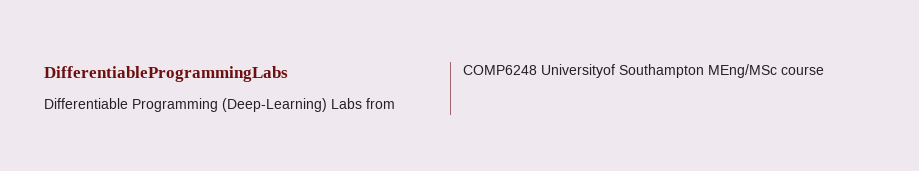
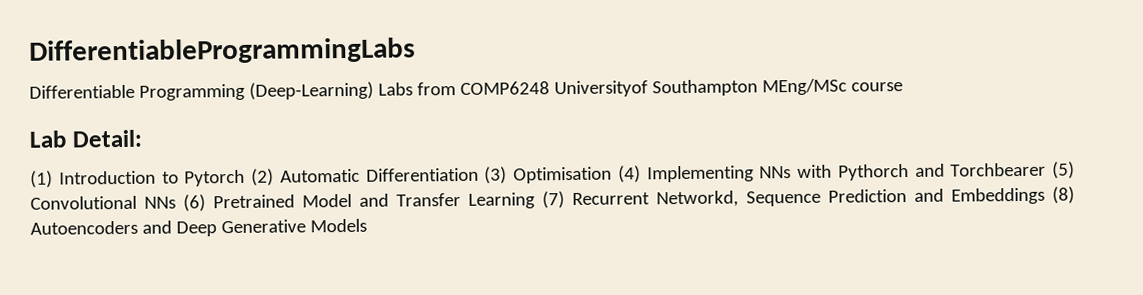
(824, 70) none -> [29,129,142,148] [30,161,1075,188] [30,186,1075,212] [30,218,367,237] // Lab Detail: // (1) Introduction to Pytorch (2) Automatic Differentiation (3) Optimisation (4) Implementing NNs with Pythorch and Torchbearer (5) Convolutional NNs (6) Pretrained Model and Transfer Learning (7) Recurrent Networkd, Sequence Prediction and Embeddings (8) Autoencoders and Deep Generative Models

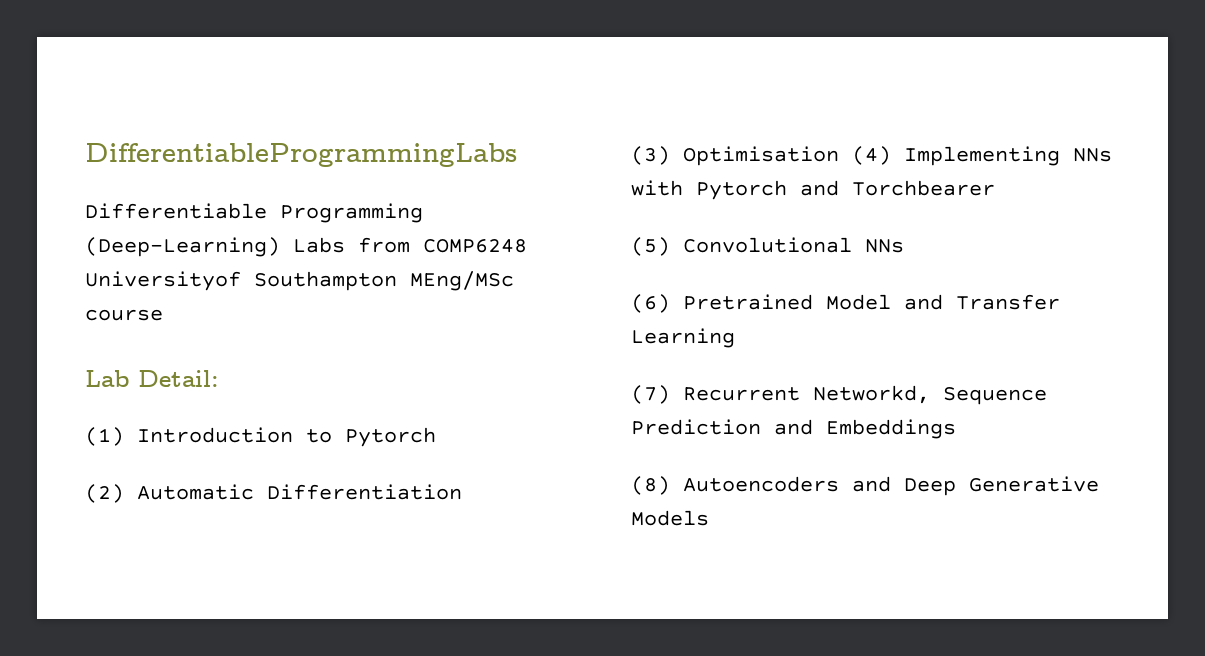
(246, 178) none -> (436, 437) //
(479, 174) none -> (462, 492) //
[837,164,909,181] Pythorch -> [696,180,787,200] Pytorch
(1047, 169) none -> (995, 188) //
(176, 202) none -> (904, 246) //
(535, 200) none -> (735, 338) //
(1045, 196) none -> (956, 429) //

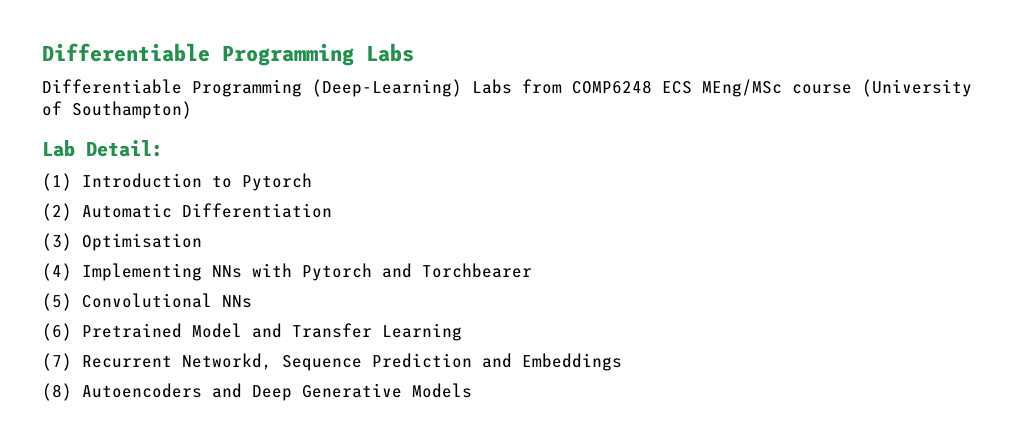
[85,143,517,167] DifferentiableProgrammingLabs -> [42,43,414,66] Differentiable Programming Labs
[85,271,397,291] Universityof Southampton -> [662,81,692,94] ECS
(163, 315) none -> [862,79,972,97] [42,101,192,119] (University of Southampton)
(839, 156) none -> (202, 242) //

